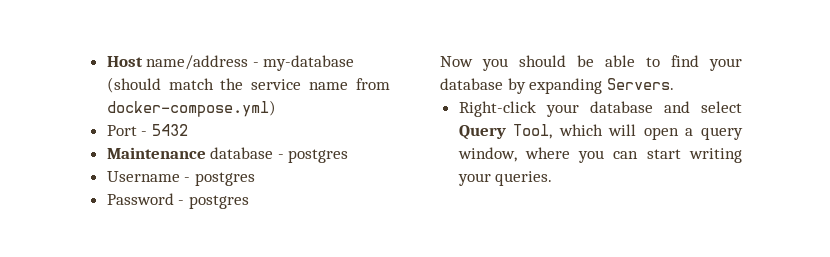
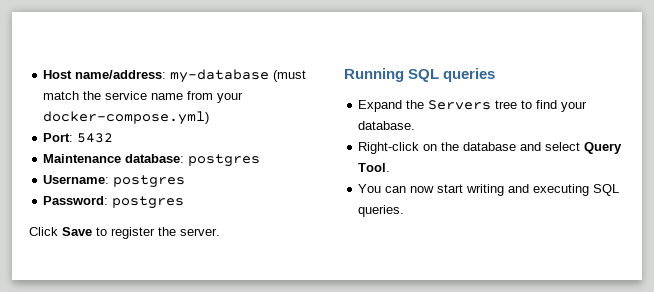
[146,55,355,71] [106,77,161,93] name/address - my-database (should -> [75,69,307,83] name/address: my-database (must
(391, 84) none -> [217,92,244,103] your
[106,125,148,136] Port - -> [43,133,74,142] Port:
[210,147,349,163] [106,171,255,186] [106,193,249,209] [440,55,742,71] [440,78,674,94] database - postgres // Username - postgres // Password - postgres // Now you should be able to find your database by expanding Servers. -> [125,154,261,167] [43,175,186,188] [43,196,185,209] [29,227,220,239] [344,68,496,82] [358,100,588,112] [358,121,416,130] database: postgres // Username: postgres // Password: postgres // Click Save to register the server. // Running SQL queries // Expand the Servers tree to find your database.
[545,104,579,117] your -> [423,142,460,151] on the
[513,124,743,140] [457,147,742,163] [457,173,491,186] Tool, which will open a query window, where you can start writing your -> [358,163,391,172] [358,184,620,196] Tool. // You can now start writing and executing SQL

